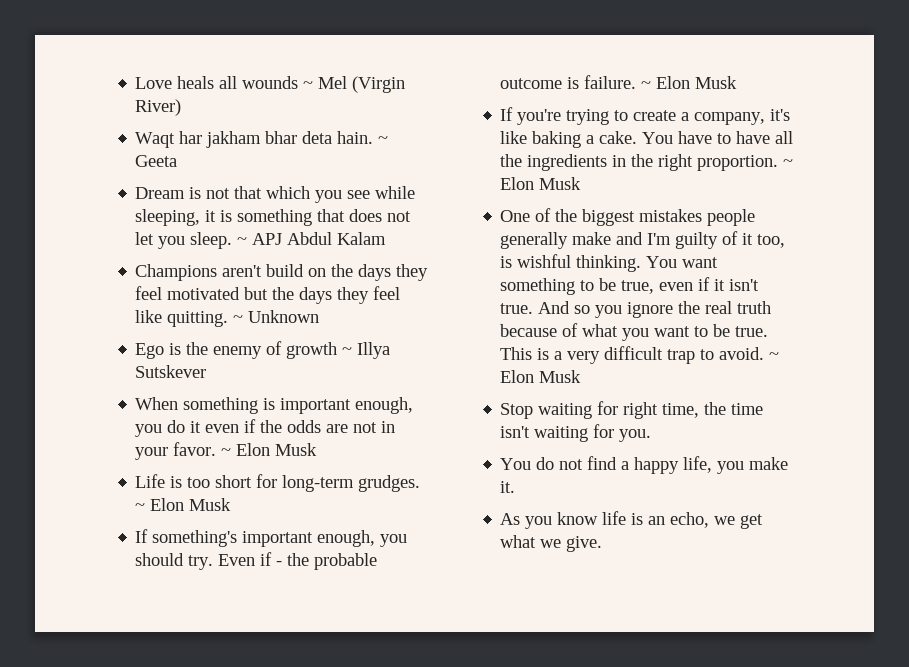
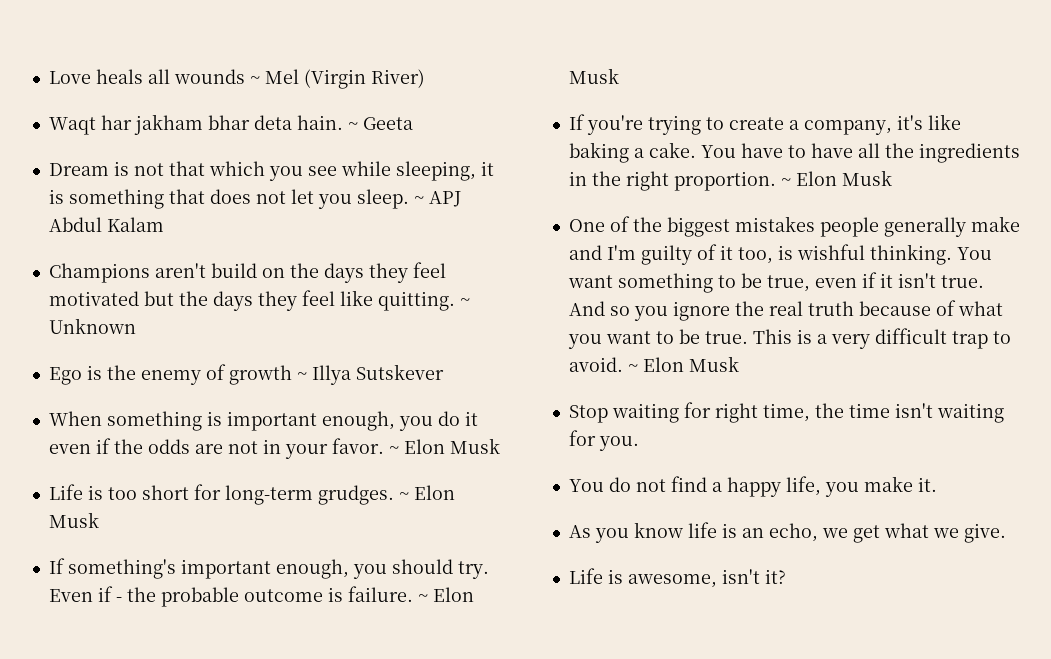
(603, 544) none -> [568,568,786,588] // Life is awesome, isn't it?

